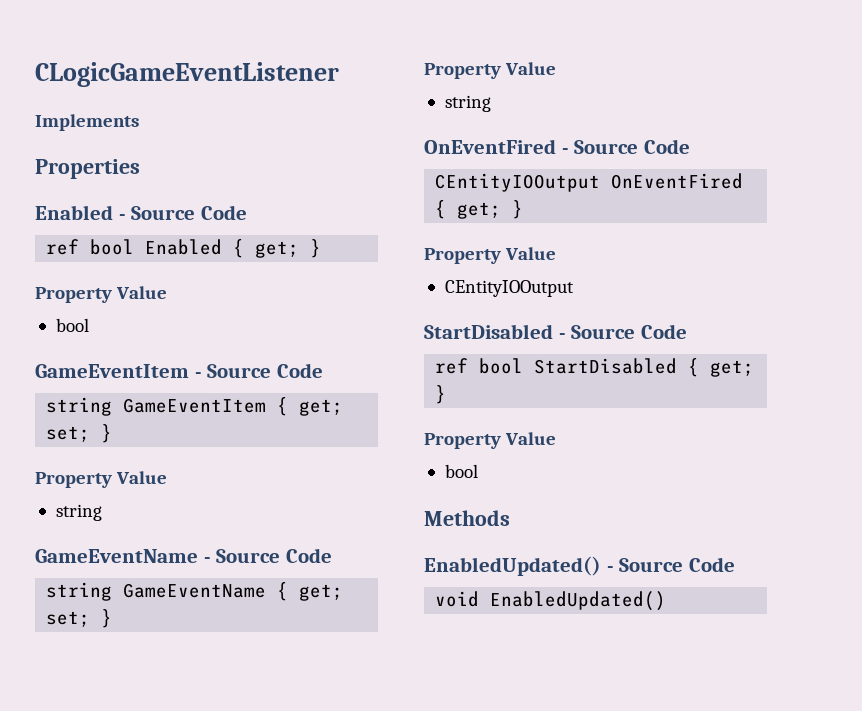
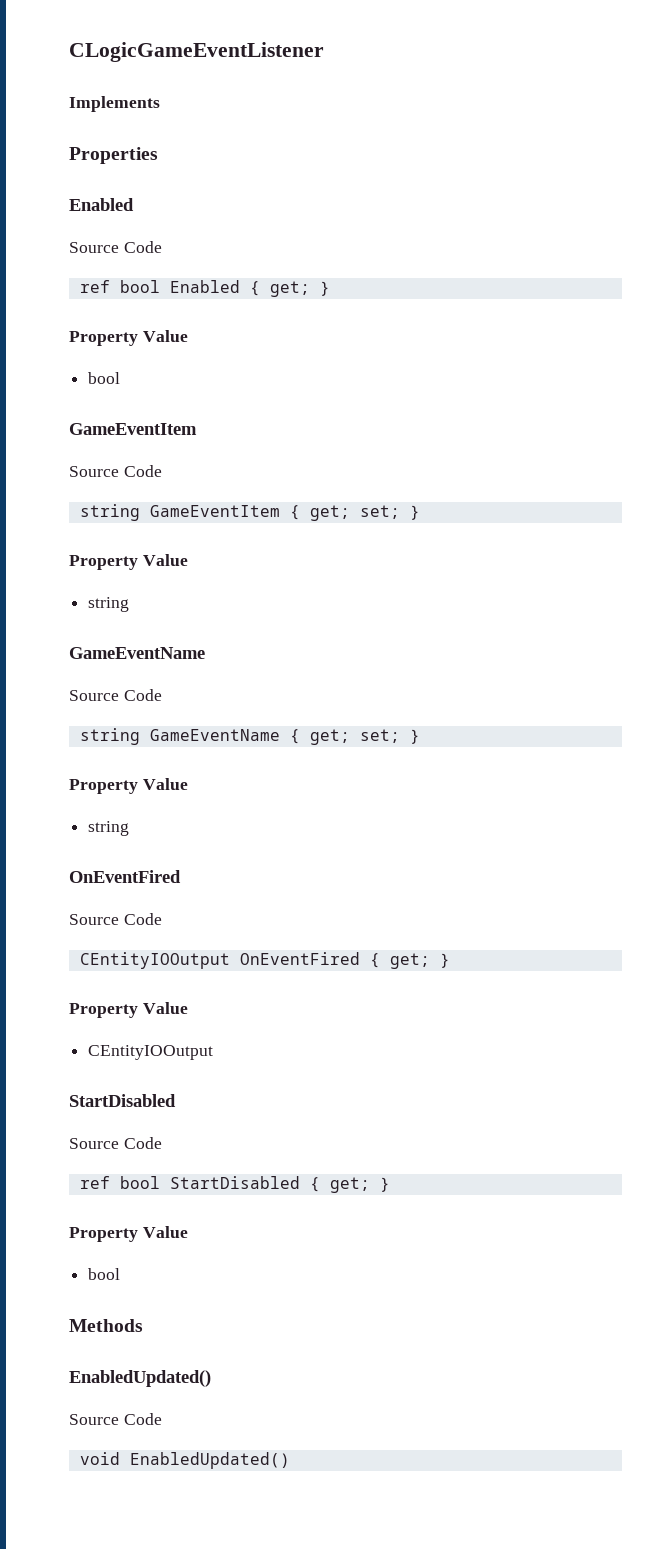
[118,214,126,220] - -> (134, 204) //
[194,372,202,378] - -> (197, 429) //
[203,557,211,563] - -> (205, 653) //
[561,148,569,154] - -> (181, 876) //
[558,333,566,339] - -> (176, 1100) //
[606,566,614,572] - -> (211, 1378) //

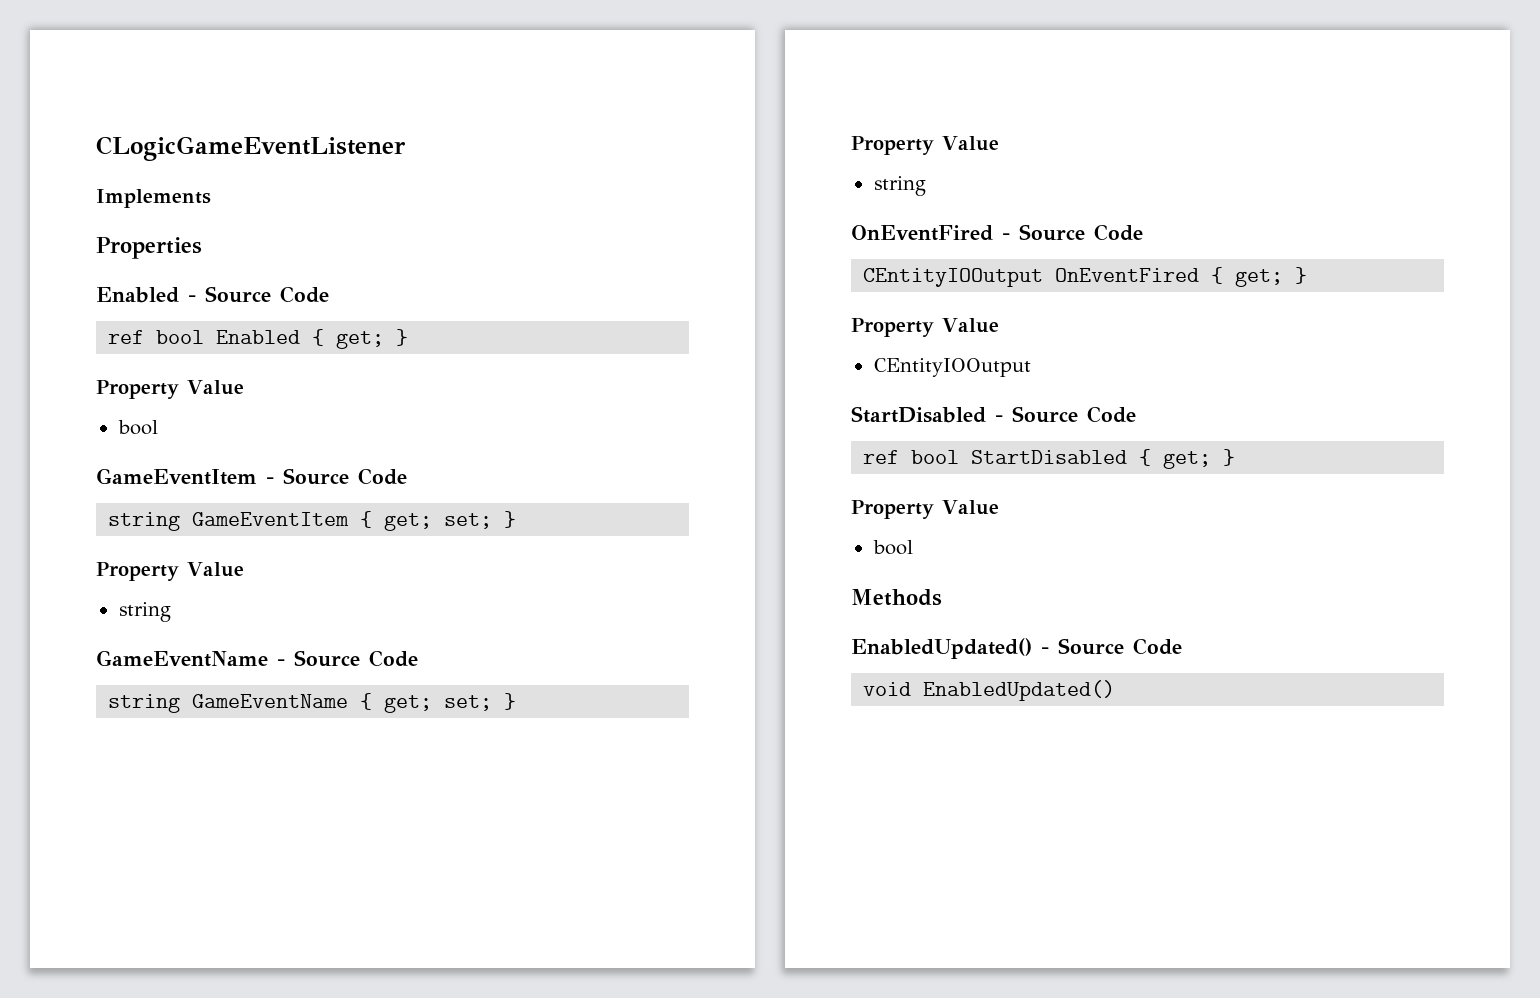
(134, 204) // -> [188,295,196,302] -
(197, 429) // -> [266,477,274,484] -
(205, 653) // -> [277,659,285,666] -
(181, 876) // -> [1002,233,1010,240] -
(176, 1100) // -> [995,415,1003,422] -
(211, 1378) // -> [1041,647,1049,654] -

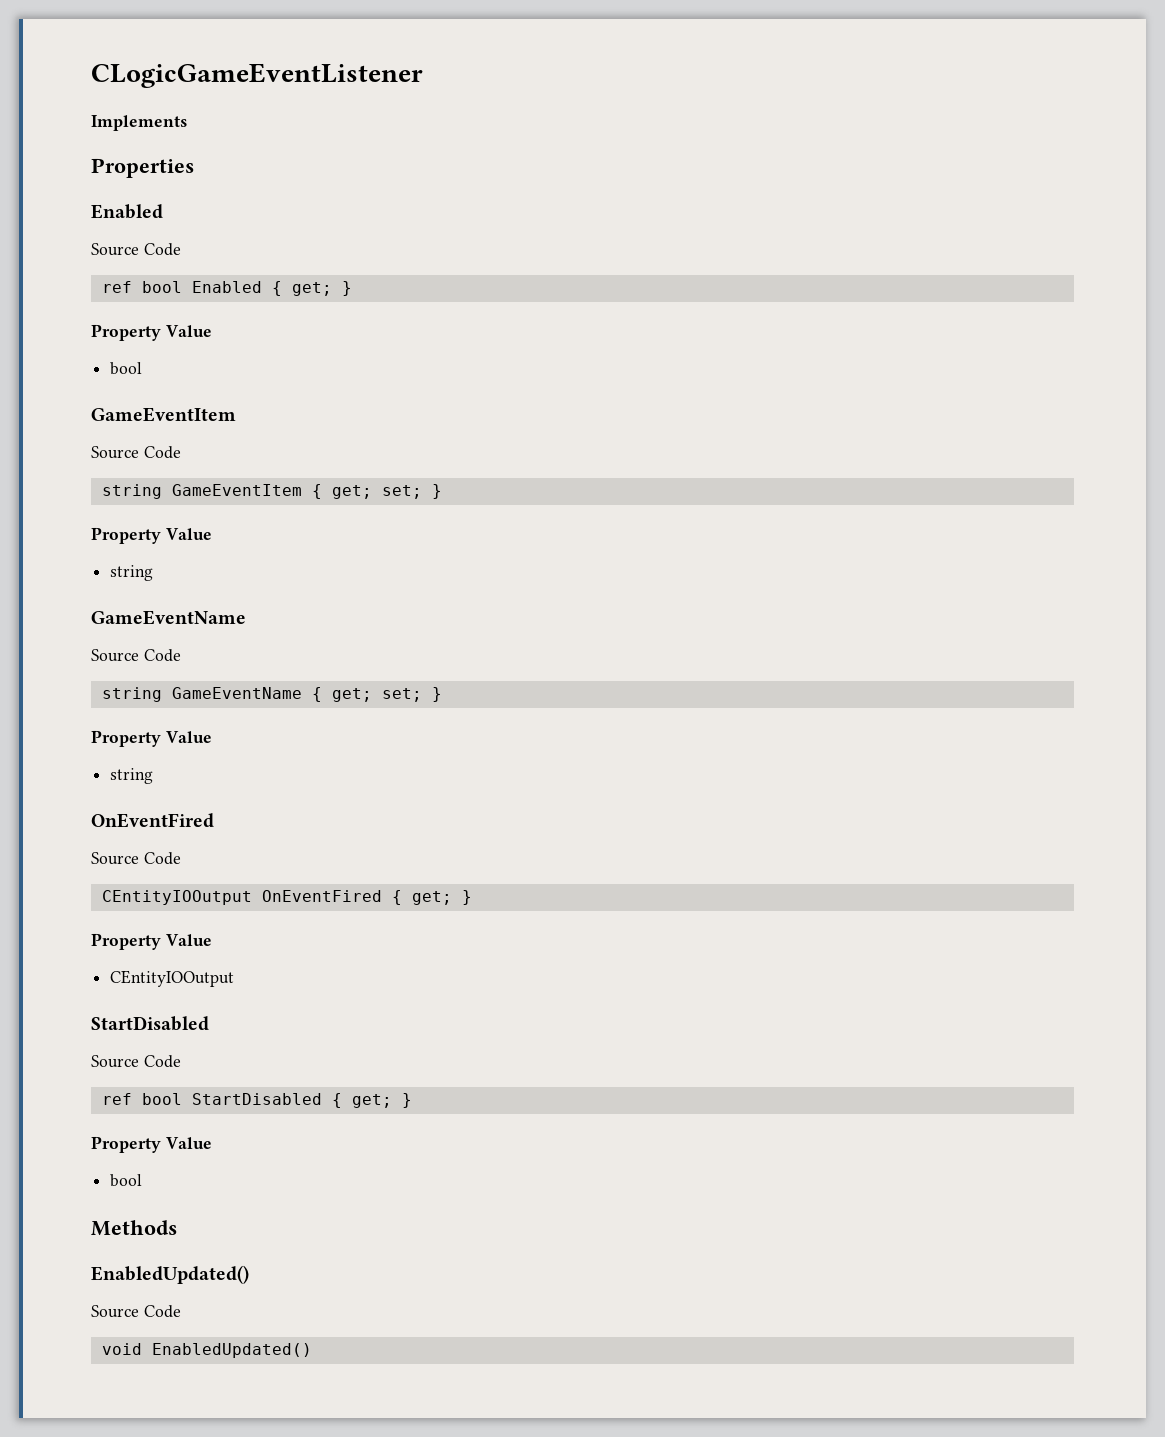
[188,295,196,302] - -> (163, 211) //
[266,477,274,484] - -> (236, 414) //
[277,659,285,666] - -> (246, 617) //
[1002,233,1010,240] - -> (214, 820) //
[995,415,1003,422] - -> (209, 1023) //
[1041,647,1049,654] - -> (249, 1274) //

